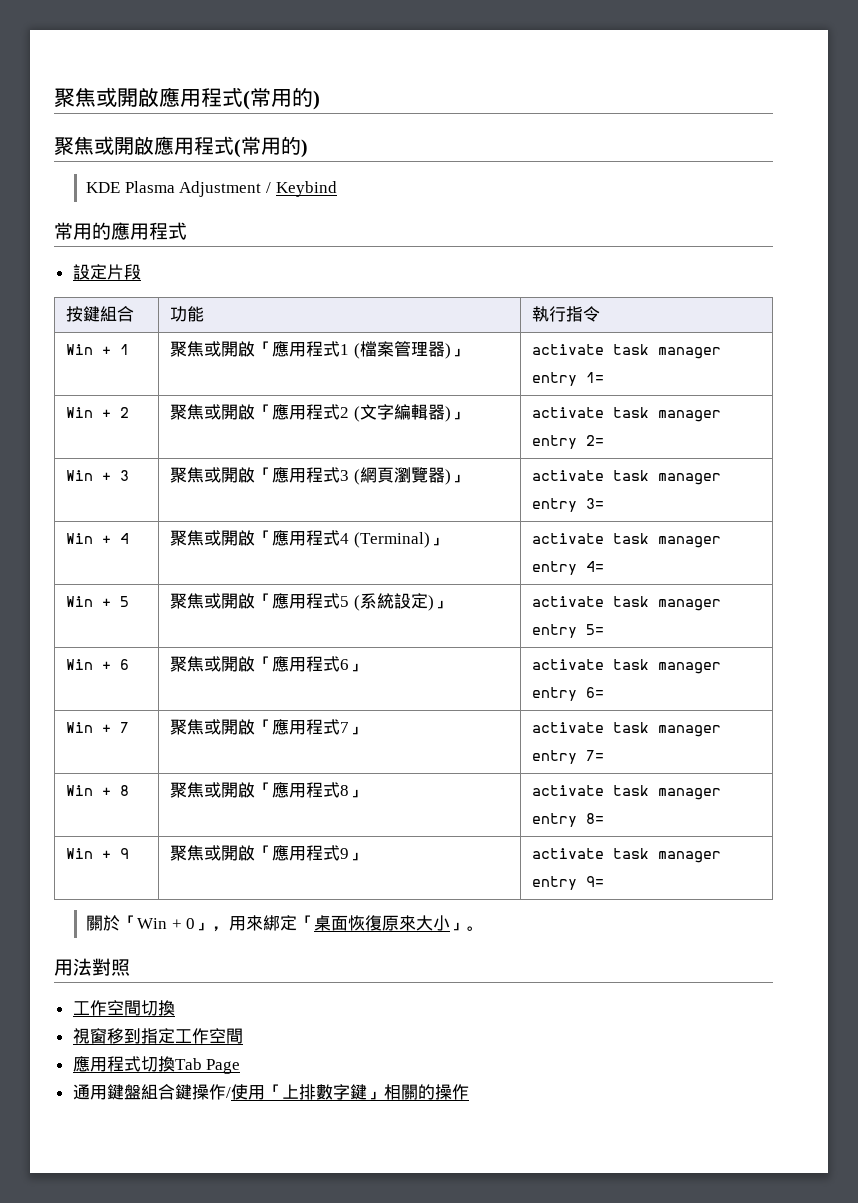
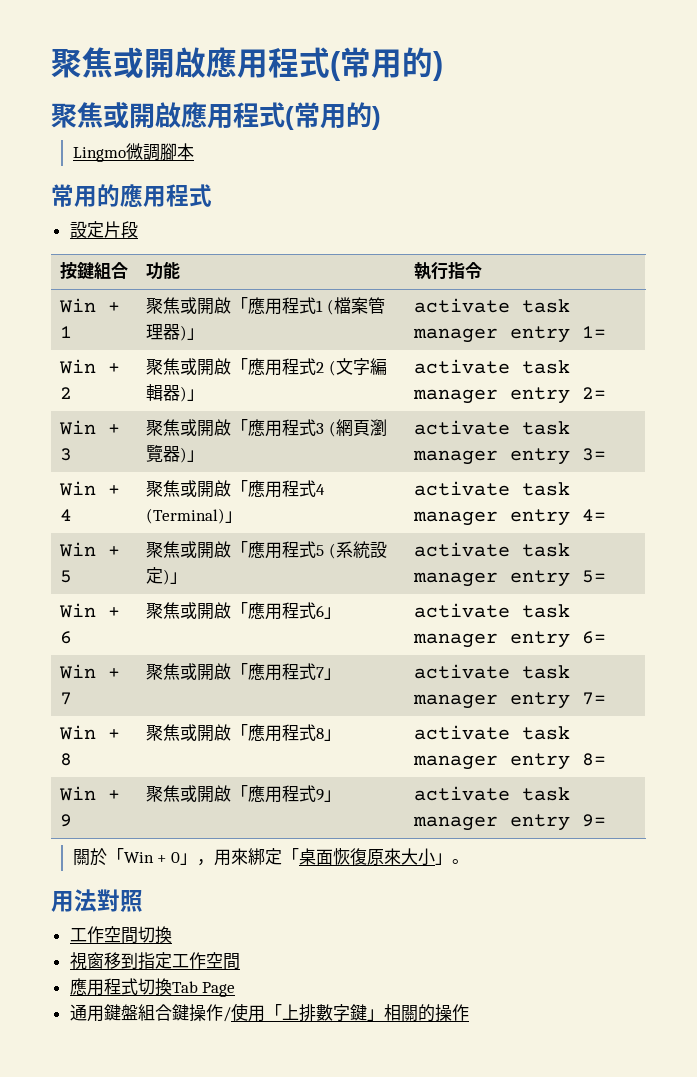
[86,181,337,197] KDE Plasma Adjustment / Keybind -> [72,143,194,162] Lingmo微調腳本

